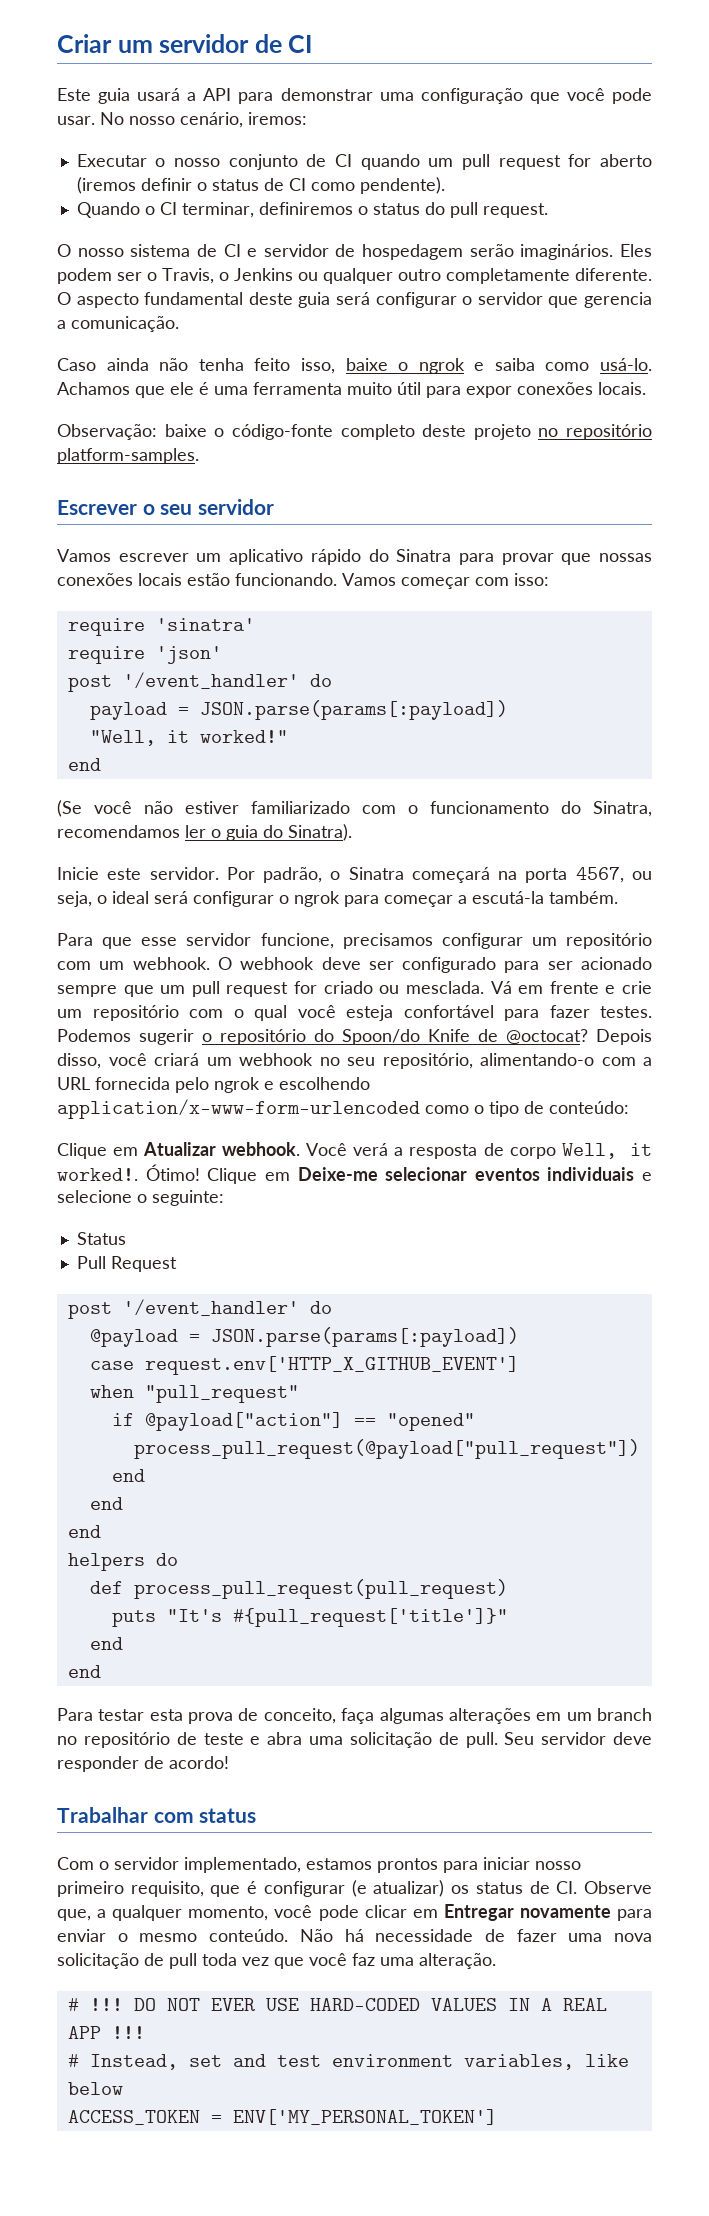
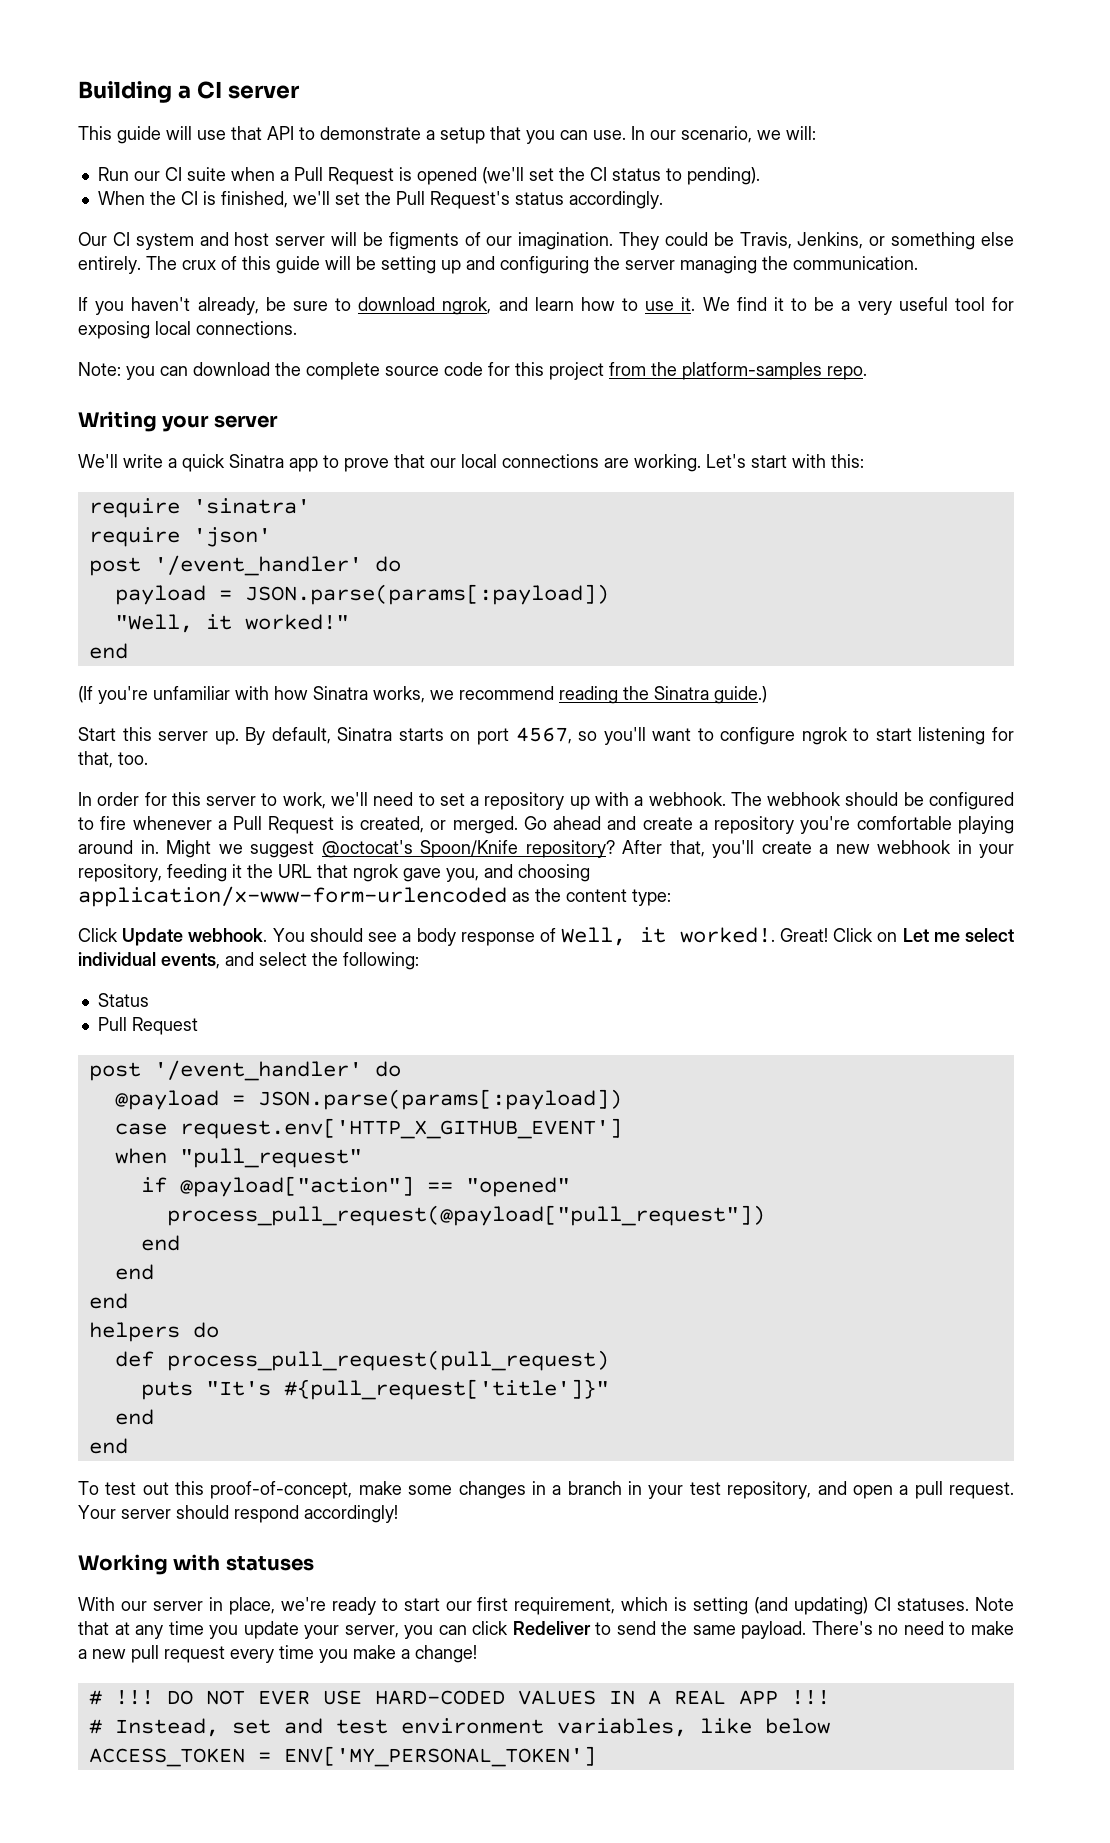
[57,34,313,53] [57,88,652,104] [57,112,307,128] [76,154,653,170] [76,177,445,194] [76,202,548,218] [57,244,652,260] [57,268,652,284] [57,292,653,308] [57,316,179,332] [57,358,652,374] [57,382,646,398] [57,424,652,440] [57,448,199,464] [57,499,275,515] [57,549,652,565] [57,573,549,589] Criar um servidor de CI // Este guia usará a API para demonstrar uma configuração que você pode usar. No nosso cenário, iremos: // Executar o nosso conjunto de CI quando um pull request for aberto (iremos definir o status de CI como pendente). // Quando o CI terminar, definiremos o status do pull request. // O nosso sistema de CI e servidor de hospedagem serão imaginários. Eles podem ser o Travis, o Jenkins ou qualquer outro completamente diferente. O aspecto fundamental deste guia será configurar o servidor que gerencia a comunicação. // Caso ainda não tenha feito isso, baixe o ngrok e saiba como usá-lo. Achamos que ele é uma ferramenta muito útil para expor conexões locais. // Observação: baixe o código-fonte completo deste projeto no repositório platform-samples. // Escrever o seu servidor // Vamos escrever um aplicativo rápido do Sinatra para provar que nossas conexões locais estão funcionando. Vamos começar com isso: -> [78,81,300,103] [78,126,816,144] [97,167,760,185] [97,191,663,209] [78,232,1015,250] [78,256,918,274] [78,297,1014,315] [78,321,297,339] [78,362,867,380] [78,411,278,432] [78,454,864,472] Building a CI server // This guide will use that API to demonstrate a setup that you can use. In our scenario, we will: // Run our CI suite when a Pull Request is opened (we'll set the CI status to pending). // When the CI is finished, we'll set the Pull Request's status accordingly. // Our CI system and host server will be figments of our imagination. They could be Travis, Jenkins, or something else entirely. The crux of this guide will be setting up and configuring the server managing the communication. // If you haven't already, be sure to download ngrok, and learn how to use it. We find it to be a very useful tool for exposing local connections. // Note: you can download the complete source code for this project from the platform-samples repo. // Writing your server // We'll write a quick Sinatra app to prove that our local connections are working. Let's start with this:
[57,800,652,817] [57,824,352,841] [57,867,652,883] [57,891,618,907] [57,933,652,949] [57,957,652,973] [57,981,653,997] [57,1005,652,1021] [57,1029,652,1045] [57,1053,652,1069] [57,1077,370,1093] [57,1099,629,1119] [57,1142,653,1159] [57,1164,652,1184] [57,1190,224,1206] (Se você não estiver familiarizado com o funcionamento do Sinatra, recomendamos ler o guia do Sinatra). // Inicie este servidor. Por padrão, o Sinatra começará na porta 4567, ou seja, o ideal será configurar o ngrok para começar a escutá-la também. // Para que esse servidor funcione, precisamos configurar um repositório com um webhook. O webhook deve ser configurado para ser acionado sempre que um pull request for criado ou mesclada. Vá em frente e crie um repositório com o qual você esteja confortável para fazer testes. Podemos sugerir o repositório do Spoon/do Knife de @octocat? Depois disso, você criará um webhook no seu repositório, alimentando-o com a URL fornecida pelo ngrok e escolhendo application/x-www-form-urlencoded como o tipo de conteúdo: // Clique em Atualizar webhook. Você verá a resposta de corpo Well, it worked!. Ótimo! Clique em Deixe-me selecionar eventos individuais e selecione o seguinte: -> [78,686,767,704] [78,727,1014,745] [78,751,148,768] [78,792,1015,810] [78,816,1015,834] [78,840,1014,858] [78,864,590,882] [78,886,671,907] [78,927,1015,946] [78,952,419,970] (If you're unfamiliar with how Sinatra works, we recommend reading the Sinatra guide.) // Start this server up. By default, Sinatra starts on port 4567, so you'll want to configure ngrok to start listening for that, too. // In order for this server to work, we'll need to set a repository up with a webhook. The webhook should be configured to fire whenever a Pull Request is created, or merged. Go ahead and create a repository you're comfortable playing around in. Might we suggest @octocat's Spoon/Knife repository? After that, you'll create a new webhook in your repository, feeding it the URL that ngrok gave you, and choosing application/x-www-form-urlencoded as the content type: // Click Update webhook. You should see a body response of Well, it worked!. Great! Click on Let me select individual events, and select the following:
[57,1708,653,1724] [57,1732,652,1748] [57,1756,229,1772] [57,1807,257,1823] [57,1857,581,1873] [57,1880,653,1897] [57,1904,653,1921] [57,1929,652,1942] [57,1953,496,1969] Para testar esta prova de conceito, faça algumas alterações em um branch no repositório de teste e abra uma solicitação de pull. Seu servidor deve responder de acordo! // Trabalhar com status // Com o servidor implementado, estamos prontos para iniciar nosso primeiro requisito, que é configurar (e atualizar) os status de CI. Observe que, a qualquer momento, você pode clicar em Entregar novamente para enviar o mesmo conteúdo. Não há necessidade de fazer uma nova solicitação de pull toda vez que você faz uma alteração. -> [78,1481,1014,1499] [78,1505,398,1523] [78,1554,314,1575] [78,1597,1014,1615] [78,1621,1014,1639] [78,1645,477,1663] To test out this proof-of-concept, make some changes in a branch in your test repository, and open a pull request. Your server should respond accordingly! // Working with statuses // With our server in place, we're ready to start our first requirement, which is setting (and updating) CI statuses. Note that at any time you update your server, you can click Redeliver to send the same payload. There's no need to make a new pull request every time you make a change!

